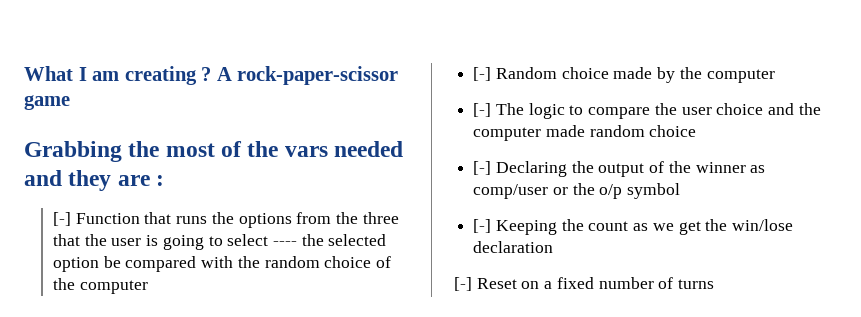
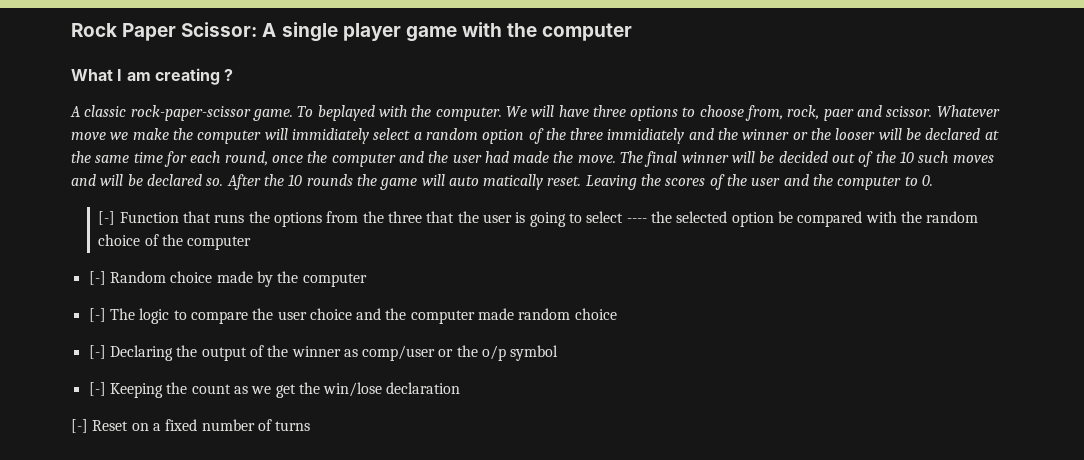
(24, 73) none -> [71,22,633,42] Rock Paper Scissor: A single player game with the computer //
[216,66,399,85] [24,95,70,110] [24,141,404,162] [24,170,165,191] A rock-paper-scissor game // Grabbing the most of the vars needed and they are : -> [70,105,1000,121] [71,128,999,144] [71,151,994,167] [71,174,934,190] // A classic rock-paper-scissor game. To beplayed with the computer. We will have three options to choose from, rock, paer and scissor. Whatever move we make the computer will immidiately select a random option of the three immidiately and the winner or the looser will be declared at the same time for each round, once the computer and the user had made the move. The final winner will be decided out of the 10 such moves and will be declared so. After the 10 rounds the game will auto matically reset. Leaving the scores of the user and the computer to 0.

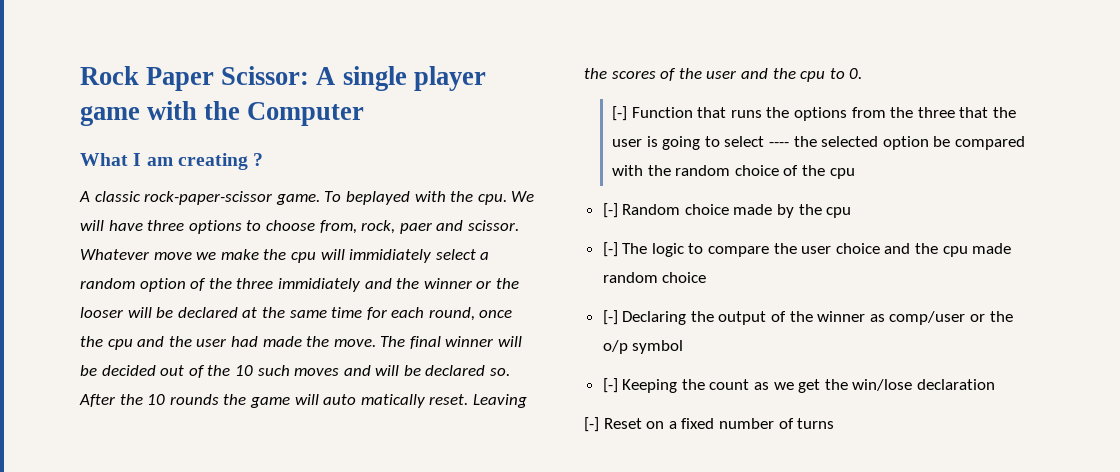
[542,23,633,41] computer -> [247,102,365,126] Computer
[435,107,502,121] computer. -> [477,194,507,205] cpu.
[197,130,262,144] computer -> [290,252,316,263] cpu
[331,153,396,167] computer -> [107,339,133,350] cpu
[837,176,902,190] computer -> [800,71,826,82] cpu
[187,236,252,250] computer -> [829,168,855,179] cpu
[302,273,367,287] computer -> [826,207,852,218] cpu
[410,310,475,324] computer -> [942,246,968,257] cpu

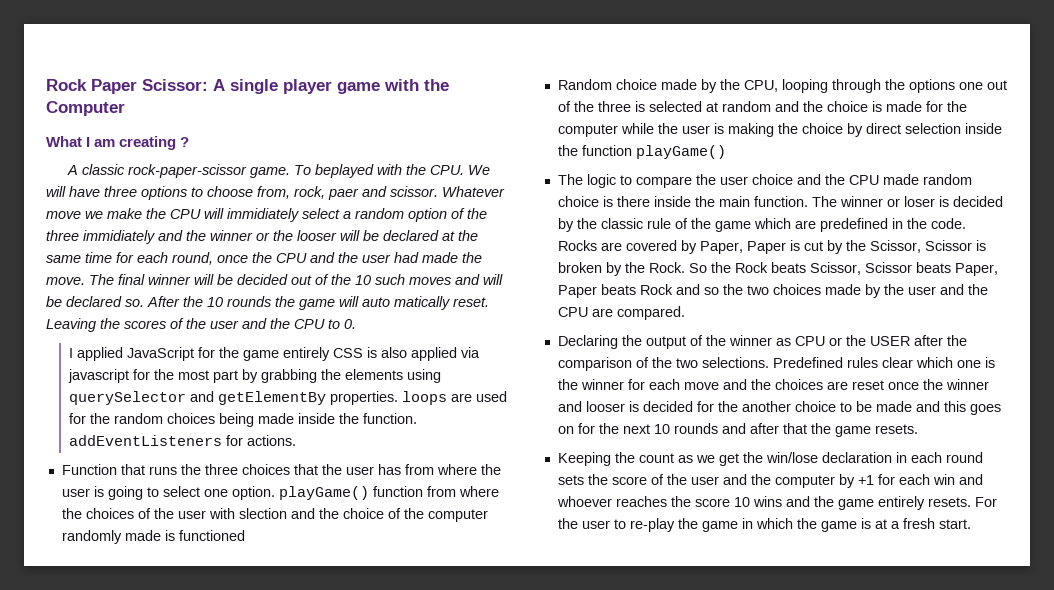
[477,194,507,205] cpu. -> [430,165,465,175] CPU.
[290,252,316,263] cpu -> [170,209,201,219] CPU
[107,339,133,350] cpu -> [276,253,307,263] CPU
[800,71,826,82] cpu -> [294,319,325,329] CPU
[612,106,989,121] [-] Function that runs the options from the three that -> [68,347,480,361] [67,369,441,383] [68,391,507,405] [68,413,417,427] [68,435,296,446] [61,464,477,475] I applied JavaScript for the game entirely CSS is also applied via javascript for the most part by grabbing the elements using querySelector and getElementBy properties. loops are used for the random choices being made inside the function. addEventListeners for actions. // Function that runs the three choices that the user has from where
[768,136,1025,150] [612,165,855,179] [602,203,618,218] ---- the selected option be compared with the random choice of the cpu // [-] -> [203,486,499,500] [61,508,488,522] [61,530,245,544] one option. playGame() function from where the choices of the user with slection and the choice of the computer randomly made is functioned //
[826,207,852,218] [602,242,618,257] cpu // [-] -> [743,79,1007,93] [557,101,967,112] [557,123,1002,137] [557,145,726,159] CPU, looping through the options one out of the three is selected at random and the choice is made for the computer while the user is making the choice by direct selection inside the function playGame() //
[942,246,968,257] cpu -> [848,175,879,185] CPU
[602,310,618,325] // [-] -> [602,196,1003,207] [557,218,966,232] [557,240,986,254] [557,262,998,276] [557,284,988,298] [557,306,685,320] is there inside the main function. The winner or loser is decided by the classic rule of the game which are predefined in the code. Rocks are covered by Paper, Paper is cut by the Scissor, Scissor is broken by the Rock. So the Rock beats Scissor, Scissor beats Paper, Paper beats Rock and so the two choices made by the user and the CPU are compared. //
[889,311,1013,325] [602,340,684,354] [602,378,618,393] comp/user or the o/p symbol // [-] -> [794,335,967,346] [557,357,995,371] [557,379,989,390] [557,401,1001,415] [557,423,918,437] CPU or the USER after the comparison of the two selections. Predefined rules clear which one is the winner for each move and the choices are reset once the winner and looser is decided for the another choice to be made and this goes on for the next 10 rounds and after that the game resets. //
[584,417,835,432] // [-] Reset on a fixed number of turns -> [895,452,983,463] [557,474,983,488] [556,496,997,510] [557,518,971,532] in each round sets the score of the user and the computer by +1 for each win and whoever reaches the score 10 wins and the game entirely resets. For the user to re-play the game in which the game is at a fresh start.

